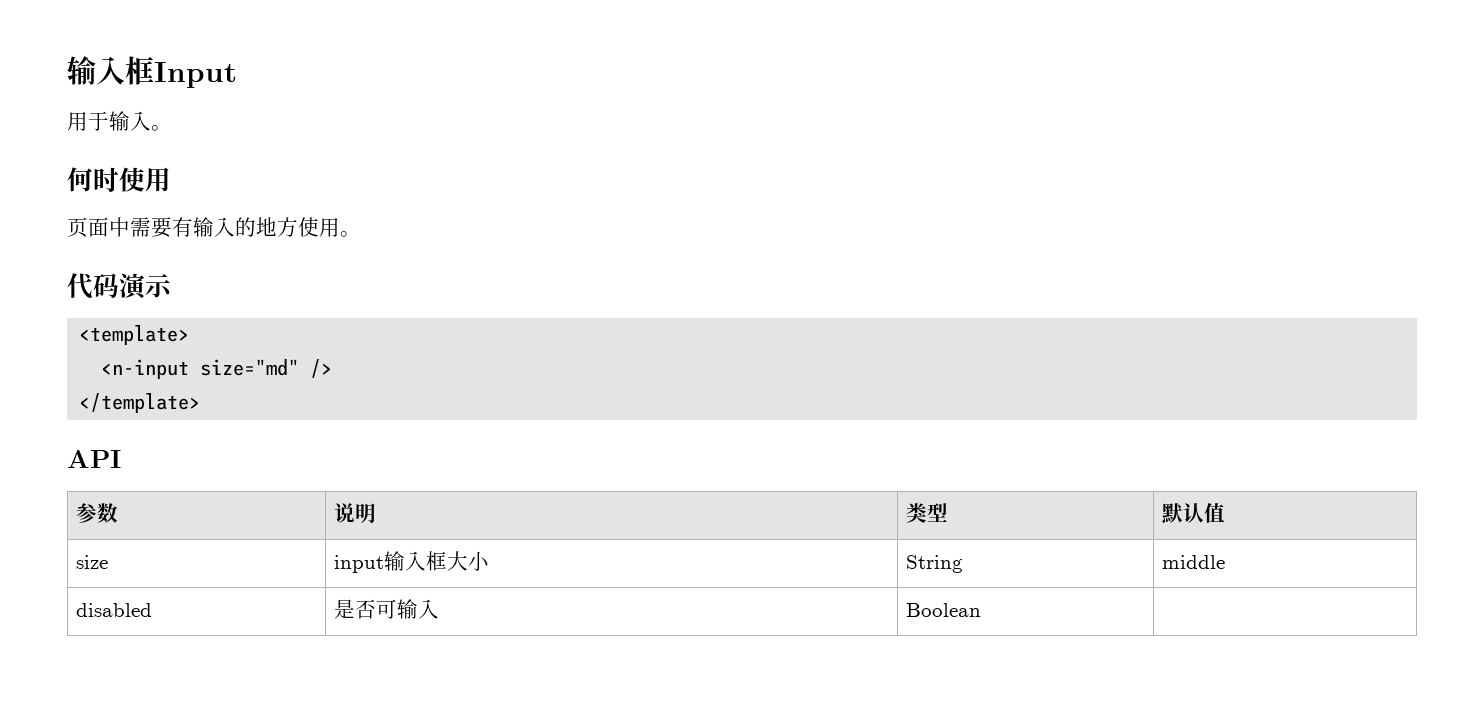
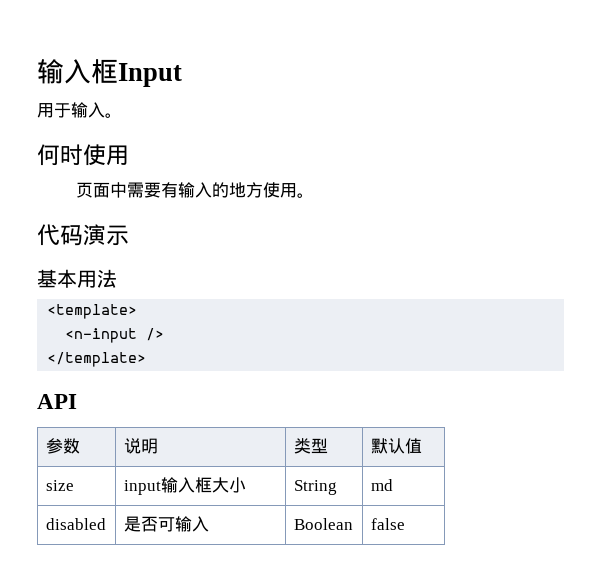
(173, 286) none -> [37,269,117,288] // 基本用法
[200,359,300,376] size="md" -> (138, 335) none
[1161,555,1225,569] middle -> [370,479,393,491] md
(981, 610) none -> [370,518,405,530] false

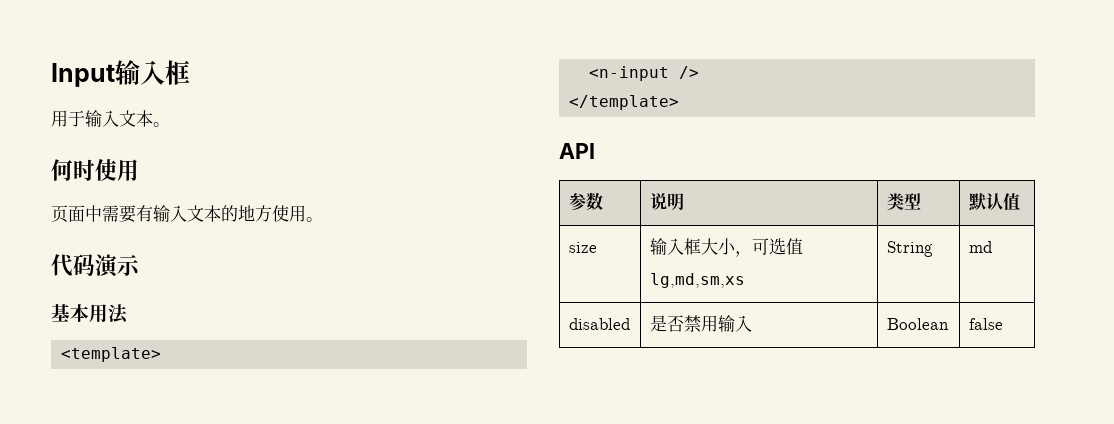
[37,59,182,87] 输入框Input -> [51,60,190,87] Input输入框
(105, 110) none -> [119,110,153,127] 文本
(213, 190) none -> [187,205,221,222] 文本
[123,480,161,495] input -> (597, 247) none
(246, 485) none -> [734,238,803,257] [649,273,745,288] ，可选值lg,md,sm,xs
[157,517,175,532] 可 -> [683,315,718,333] 禁用

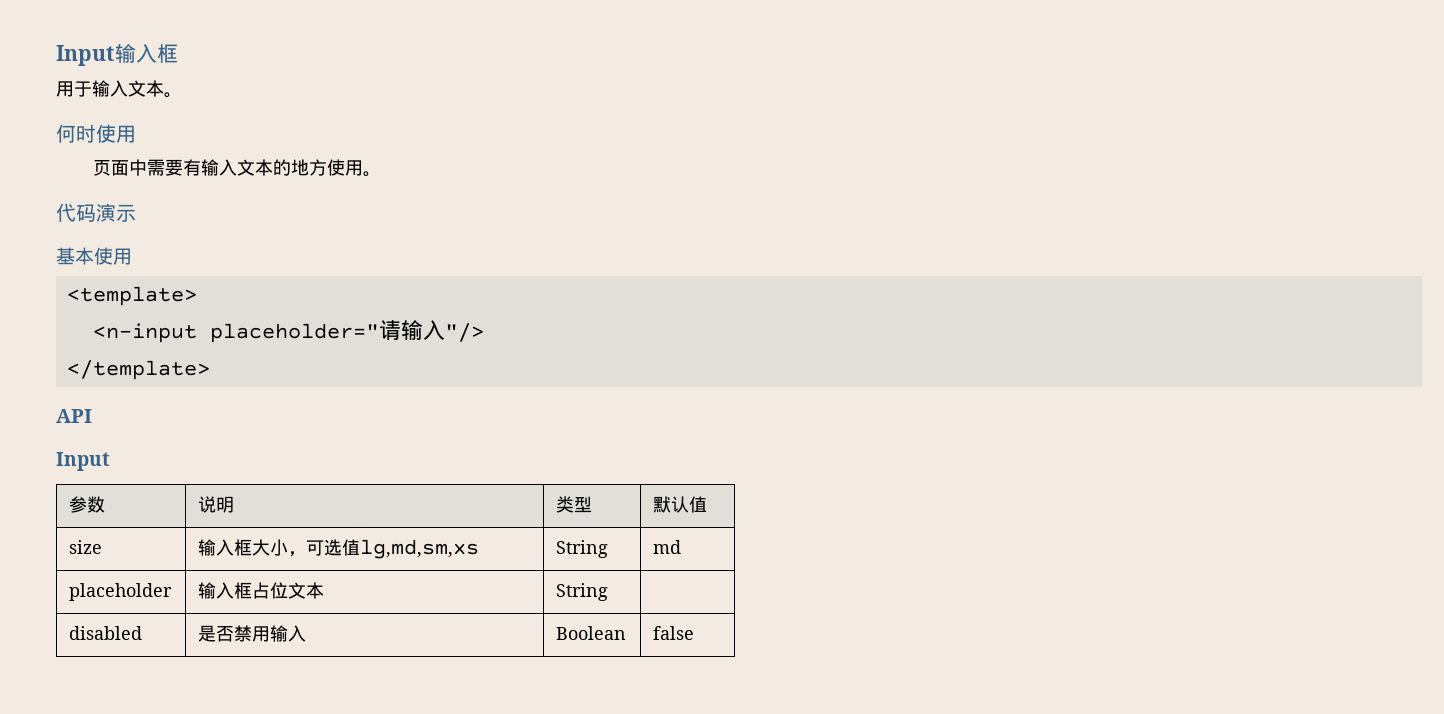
[89,304,128,324] 用法 -> [94,247,132,265] 使用
[679,66,700,79] /> -> [209,320,484,343] placeholder="请输入"/>
(595, 151) none -> [56,452,110,471] // Input
(992, 247) none -> [69,583,173,601] [198,582,325,599] [556,583,609,601] // placeholder | 输入框占位文本 | String |

